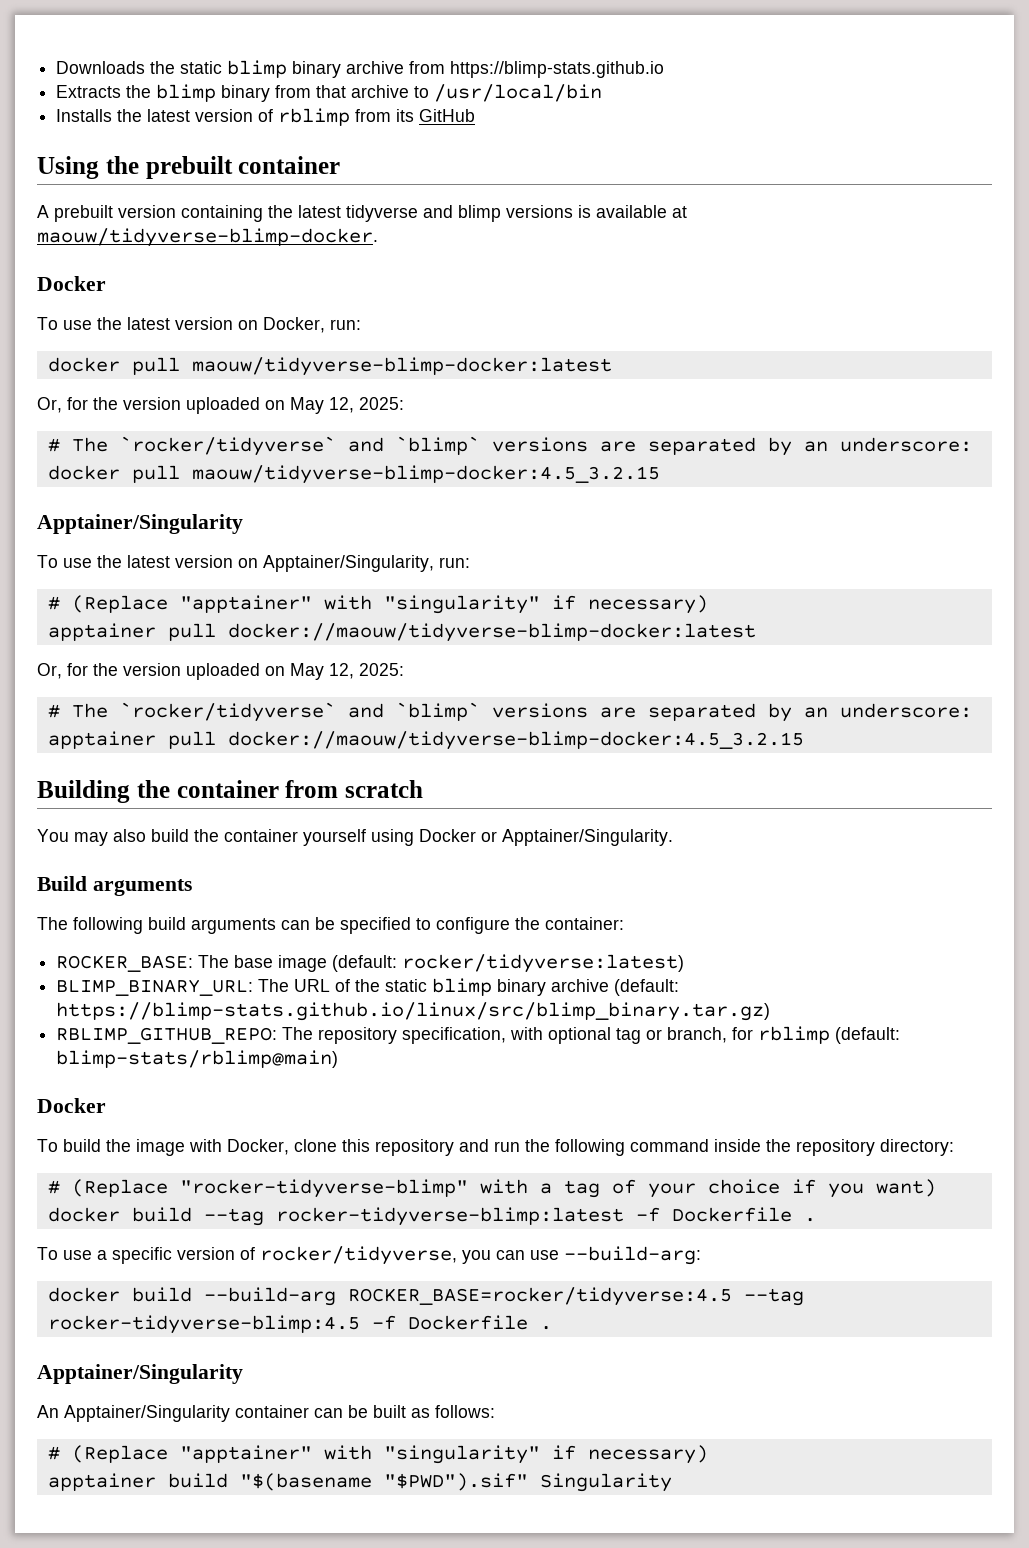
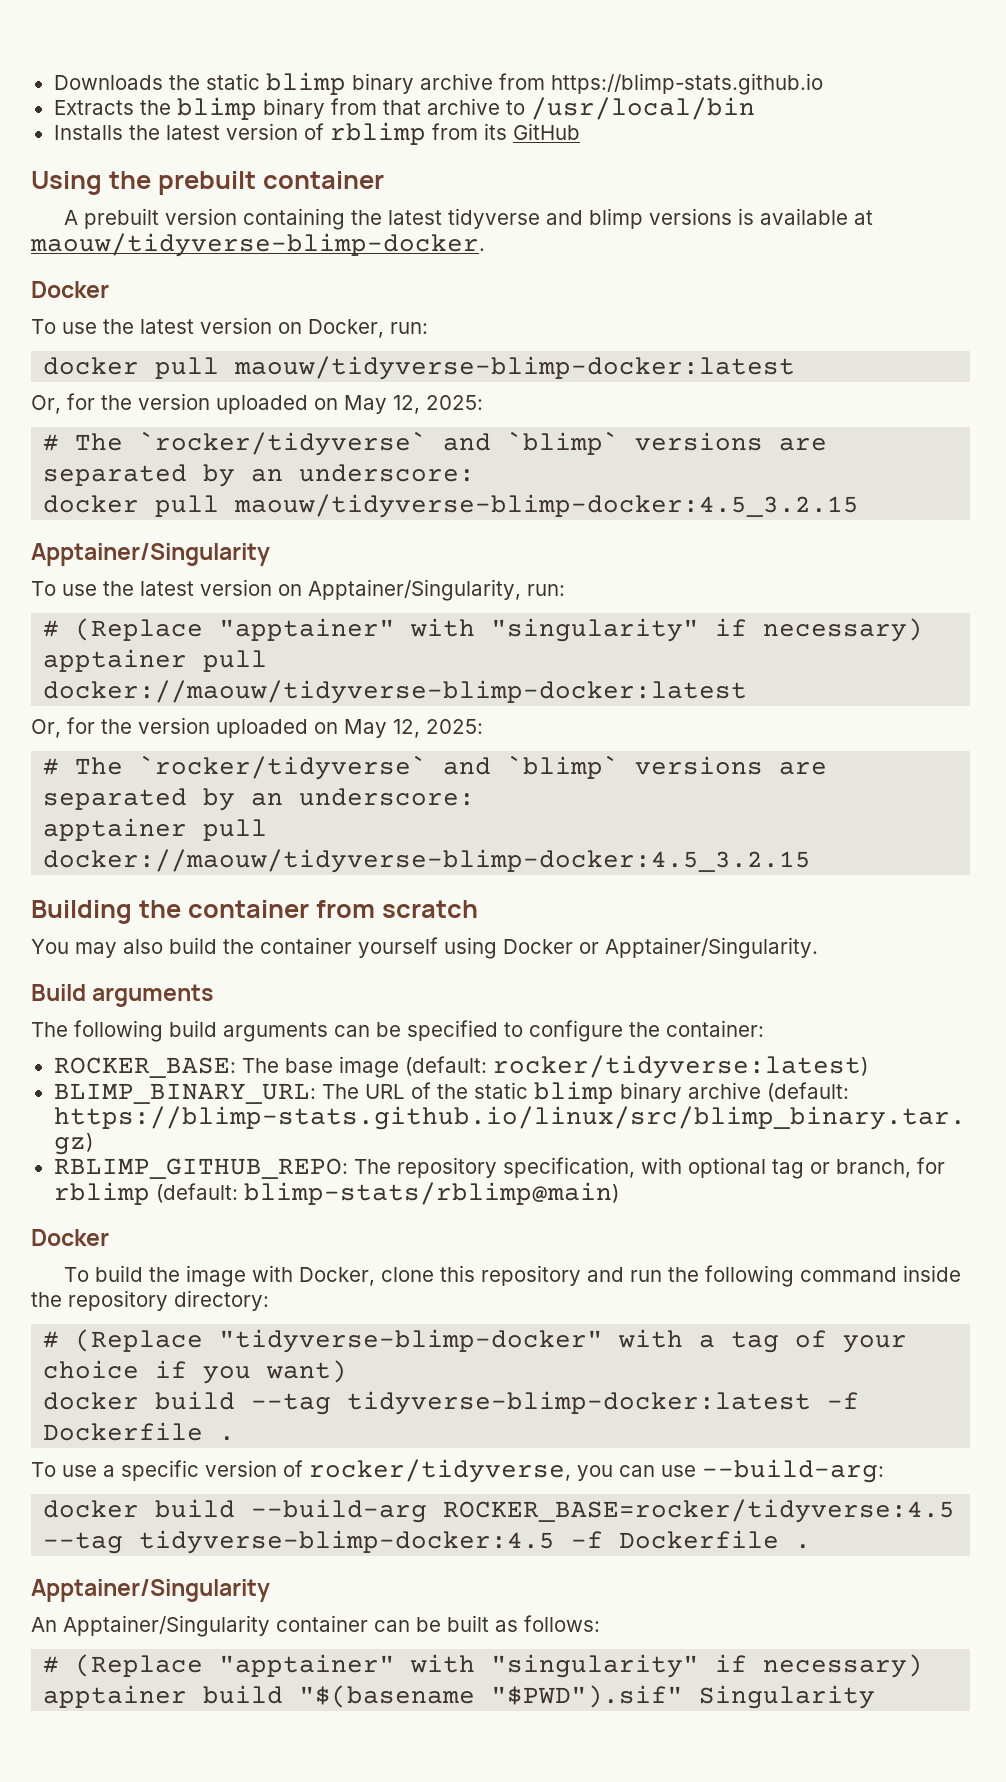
[179,1179,468,1198] "rocker-tidyverse-blimp" -> [219,1329,604,1353] "tidyverse-blimp-docker"
[275,1207,624,1226] rocker-tidyverse-blimp:latest -> [347,1391,812,1415] tidyverse-blimp-docker:latest
[47,1315,360,1334] rocker-tidyverse-blimp:4.5 -> [139,1530,556,1554] tidyverse-blimp-docker:4.5

